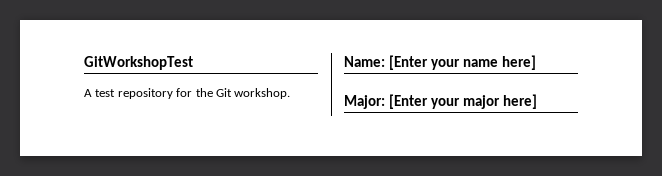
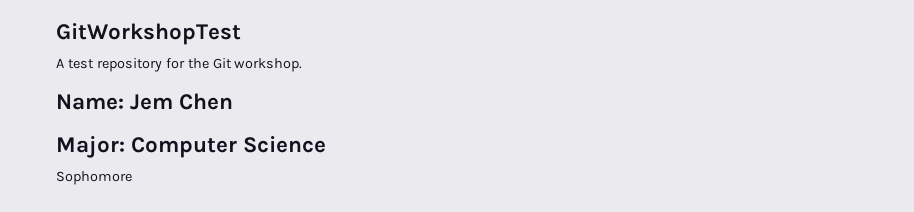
[388,55,536,70] [344,94,537,109] [Enter your name here] // Major: [Enter your major here] -> [130,93,234,110] [56,136,327,158] [56,171,132,185] Jem Chen // Major: Computer Science // Sophomore

